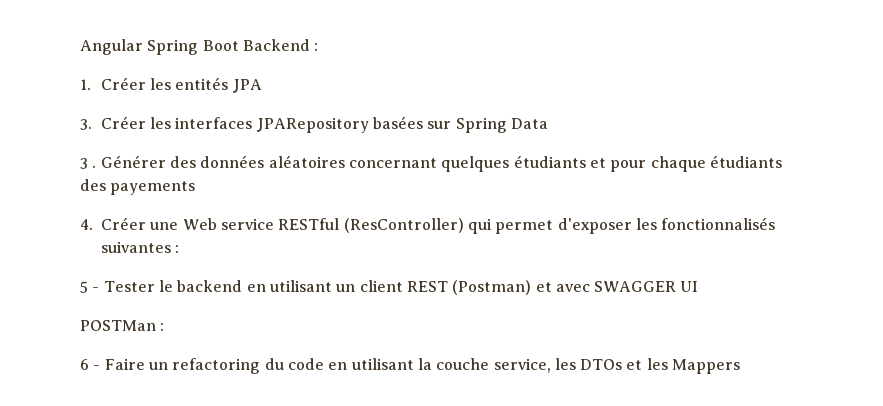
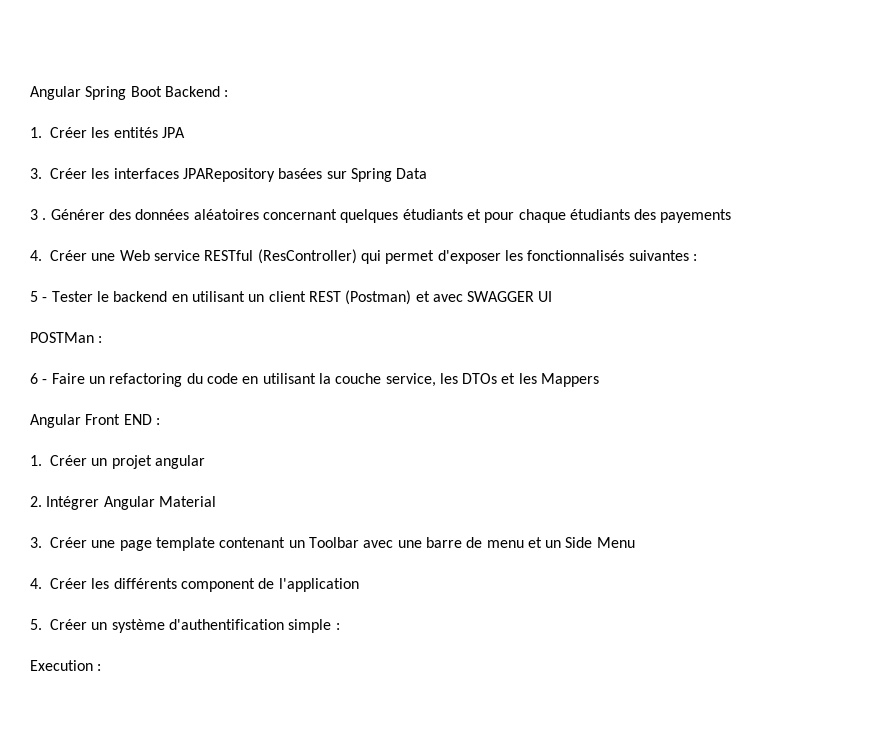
(741, 366) none -> [30,414,160,428] [30,455,205,469] [30,496,216,510] [30,537,635,551] [30,578,359,592] [30,619,340,633] [30,660,102,671] // Angular Front END : // 1. Créer un projet angular // 2. Intégrer Angular Material // 3. Créer une page template contenant un Toolbar avec une barre de menu et un Side Menu // 4. Créer les différents component de l'application // 5. Créer un système d'authentification simple : // Execution :

